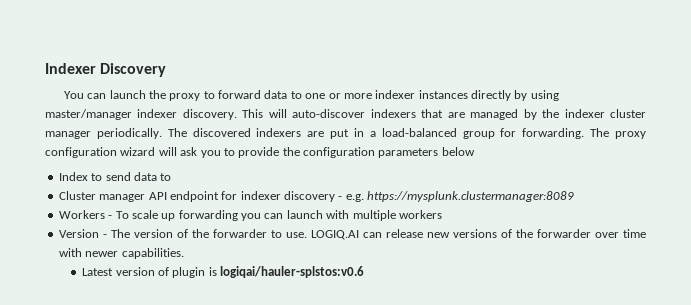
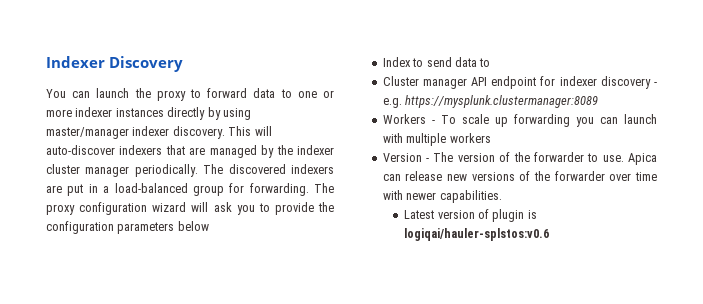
[310,230,359,240] LOGIQ.AI -> [628,153,657,165] Apica

